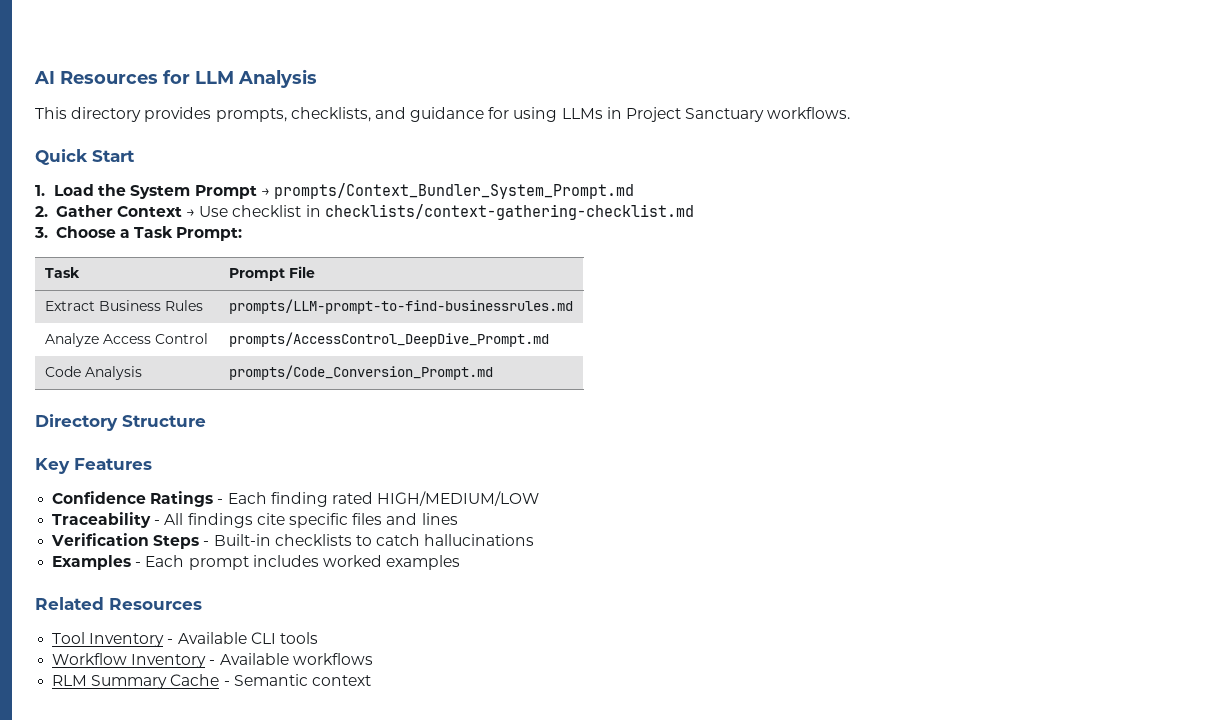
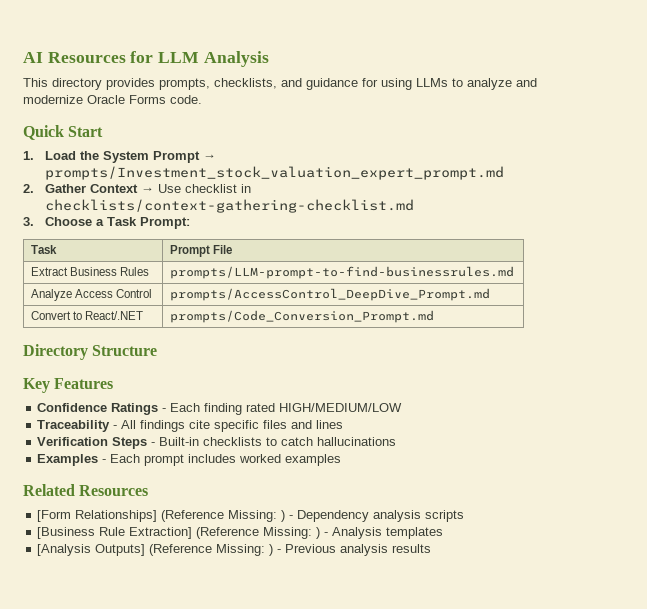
[606,107,851,122] in Project Sanctuary workflows. -> [452,78,537,90] [23,95,202,104] to analyze and modernize Oracle Forms code.
[273,183,634,199] prompts/Context_Bundler_System_Prompt.md -> [45,166,505,180] prompts/Investment_stock_valuation_expert_prompt.md
[44,366,142,380] Code Analysis -> [30,311,144,320] Convert to React/.NET
[52,632,318,647] [52,653,373,668] [52,674,371,689] Tool Inventory - Available CLI tools // Workflow Inventory - Available workflows // RLM Summary Cache - Semantic context -> [37,510,465,522] [37,527,444,539] [37,544,432,556] [Form Relationships] (Reference Missing: ) - Dependency analysis scripts // [Business Rule Extraction] (Reference Missing: ) - Analysis templates // [Analysis Outputs] (Reference Missing: ) - Previous analysis results

